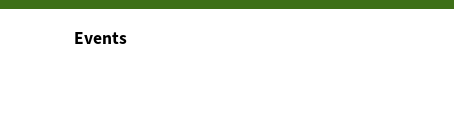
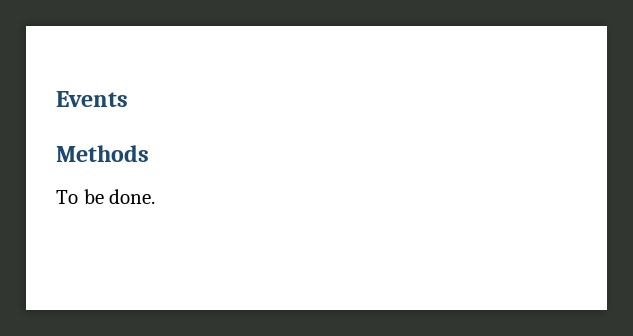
(127, 38) none -> [56,145,149,162] [56,189,156,204] // Methods // To be done.

